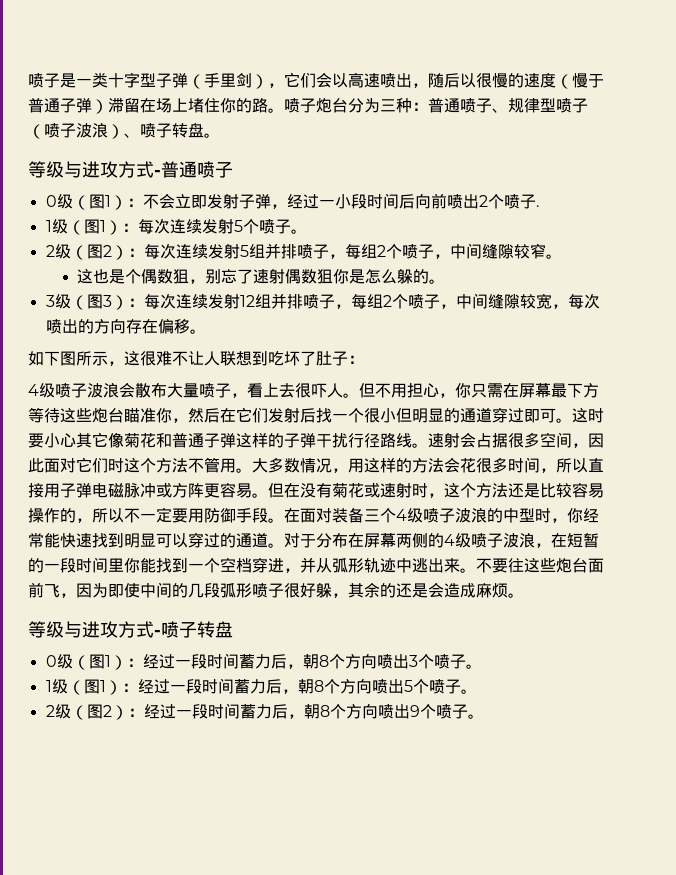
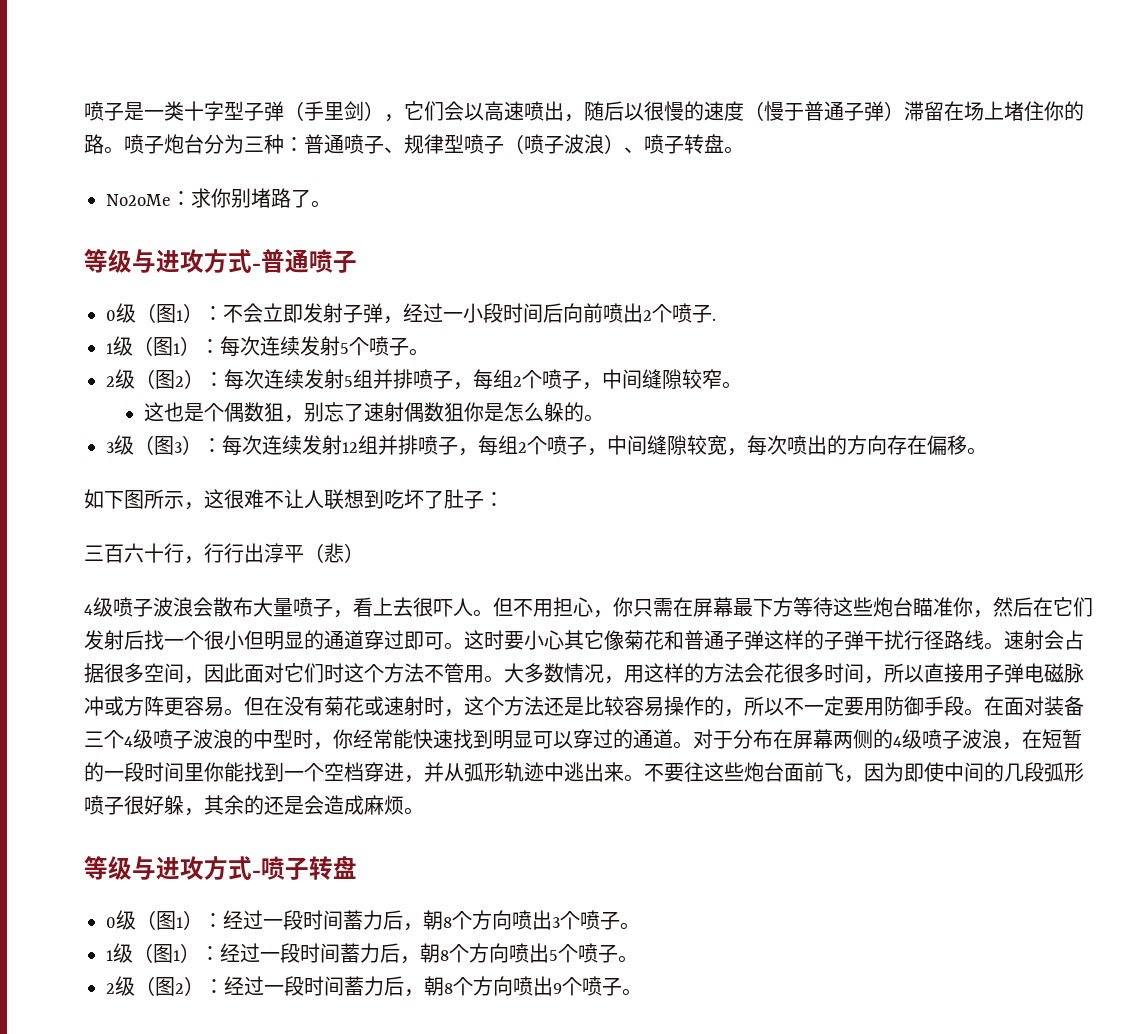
(220, 135) none -> [106,188,331,208] // No2oMe：求你别堵路了。
(364, 359) none -> [84,543,364,564] // 三百六十行，行行出淳平（悲）

